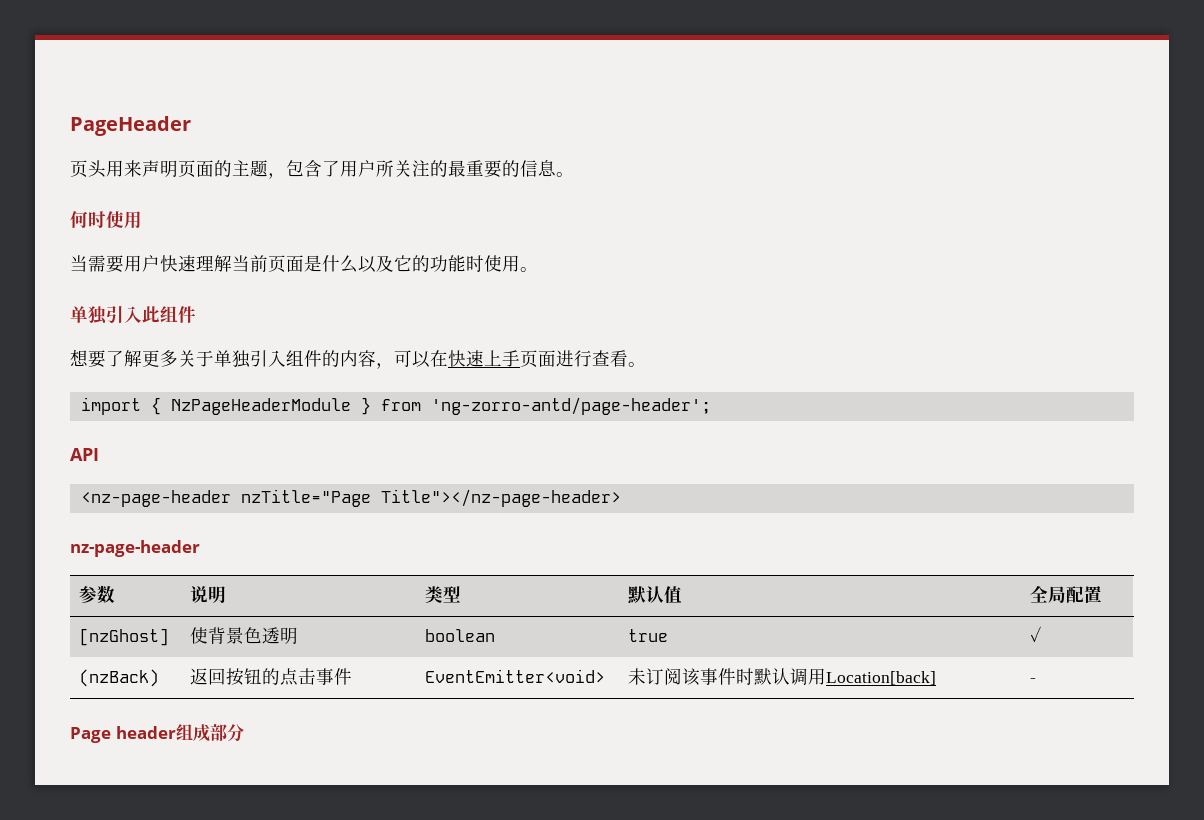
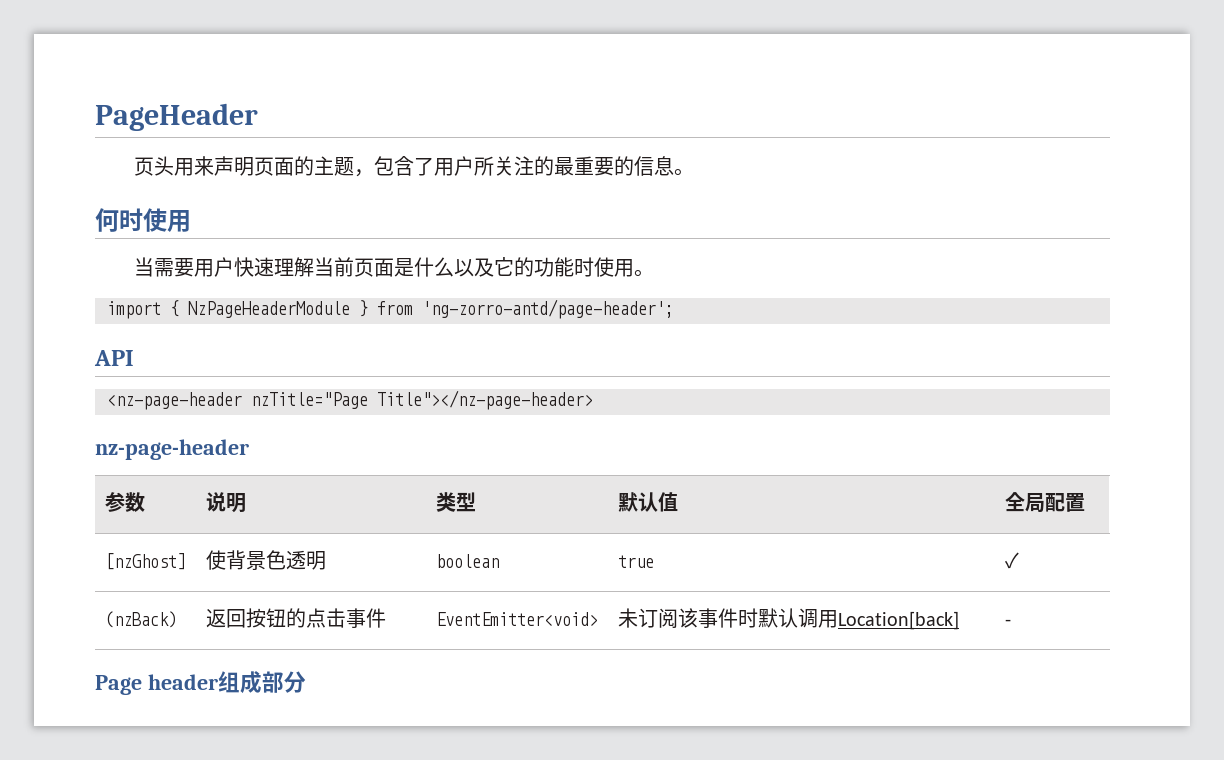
[70,306,196,325] [70,349,646,369] // 单独引入此组件 // 想要了解更多关于单独引入组件的内容，可以在快速上手页面进行查看。 -> (655, 273) none

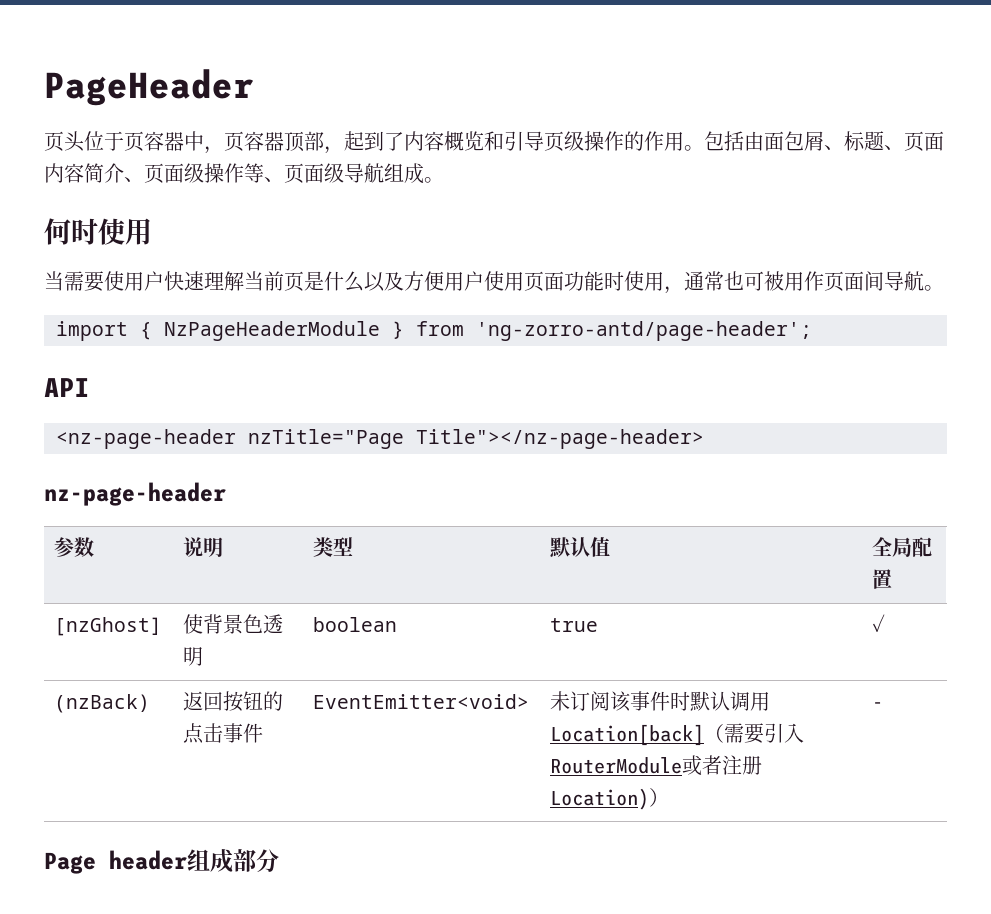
[174,156,675,177] 用来声明页面的主题，包含了用户所关注的最重要的信息 -> [84,131,944,154] [44,163,424,184] 位于页容器中，页容器顶部，起到了内容概览和引导页级操作的作用。包括由面包屑、标题、页面内容简介、页面级操作等、页面级导航组成
(195, 267) none -> [104,271,124,291] 使
[374,258,395,277] 面 -> (304, 281) none
[494,257,635,277] 它的功能时使用 -> [404,271,924,294] 方便用户使用页面功能时使用，通常也可被用作页面间导航
(959, 620) none -> [704,723,805,744] [550,755,763,776] [550,788,670,810] （需要引入RouterModule或者注册Location)）

